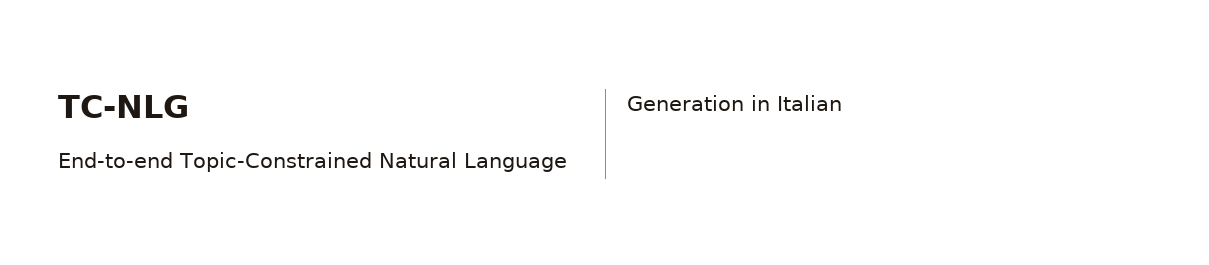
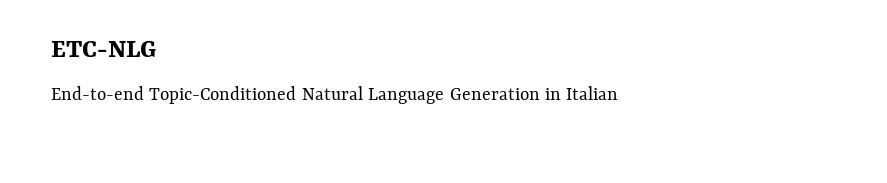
[58,95,189,118] TC-NLG -> [51,41,156,57] ETC-NLG
[179,152,372,172] Topic-Constrained -> [149,86,297,104] Topic-Conditioned

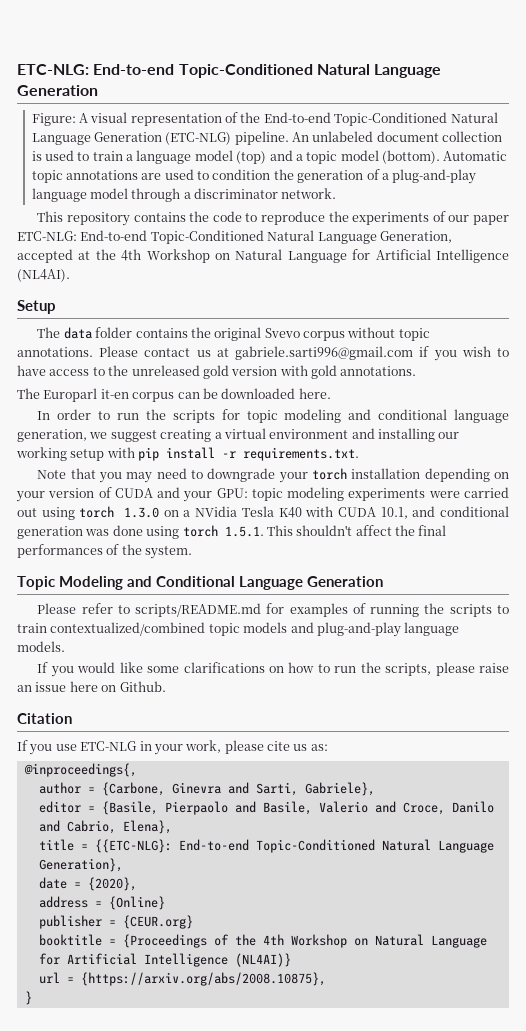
[51,41,156,57] [51,86,619,104] ETC-NLG // End-to-end Topic-Conditioned Natural Language Generation in Italian -> [17,64,442,78] [17,85,98,96] [31,112,498,126] [31,131,503,145] [31,150,508,164] [31,169,477,184] [31,188,337,202] [37,211,509,226] [17,230,452,244] [17,249,509,263] [17,269,70,282] [17,300,56,314] [37,327,430,341] [17,346,510,361] [17,365,417,379] [17,388,331,402] [37,409,510,423] [17,428,460,442] [16,447,360,461] [37,468,509,483] [16,487,509,502] [17,506,509,520] [17,525,447,539] [17,544,193,559] [17,576,384,590] [37,603,509,617] [17,622,460,637] [17,641,65,652] [37,662,509,677] [17,681,166,692] [17,713,72,724] [17,740,328,755] [23,763,137,777] [38,782,375,796] [38,801,494,815] [38,820,172,834] [38,839,494,853] [38,858,123,872] [38,877,137,891] [38,896,165,910] [38,915,193,929] [38,934,487,948] [38,953,291,967] [38,972,326,986] [24,991,32,1005] ETC-NLG: End-to-end Topic-Conditioned Natural Language Generation // Figure: A visual representation of the End-to-end Topic-Conditioned Natural Language Generation (ETC-NLG) pipeline. An unlabeled document collection is used to train a language model (top) and a topic model (bottom). Automatic topic annotations are used to condition the generation of a plug-and-play language model through a discriminator network. // This repository contains the code to reproduce the experiments of our paper ETC-NLG: End-to-end Topic-Conditioned Natural Language Generation, accepted at the 4th Workshop on Natural Language for Artificial Intelligence (NL4AI). // Setup // The data folder contains the original Svevo corpus without topic annotations. Please contact us at gabriele.sarti996@gmail.com if you wish to have access to the unreleased gold version with gold annotations. // The Europarl it-en corpus can be downloaded here. // In order to run the scripts for topic modeling and conditional language generation, we suggest creating a virtual environment and installing our working setup with pip install -r requirements.txt. // Note that you may need to downgrade your torch installation depending on your version of CUDA and your GPU: topic modeling experiments were carried out using torch 1.3.0 on a NVidia Tesla K40 with CUDA 10.1, and conditional generation was done using torch 1.5.1. This shouldn't affect the final performances of the system. // Topic Modeling and Conditional Language Generation // Please refer to scripts/README.md for examples of running the scripts to train contextualized/combined topic models and plug-and-play language models. // If you would like some clarifications on how to run the scripts, please raise an issue here on Github. // Citation // If you use ETC-NLG in your work, please cite us as: // @inproceedings{, // author = {Carbone, Ginevra and Sarti, Gabriele}, // editor = {Basile, Pierpaolo and Basile, Valerio and Croce, Danilo and Cabrio, Elena}, // title = {{ETC-NLG}: End-to-end Topic-Conditioned Natural Language Generation}, // date = {2020}, // address = {Online} // publisher = {CEUR.org} // booktitle = {Proceedings of the 4th Workshop on Natural Language for Artificial Intelligence (NL4AI)} // url = {https://arxiv.org/abs/2008.10875}, // }

